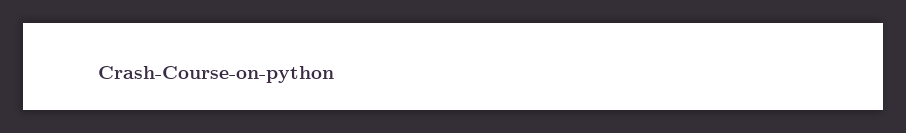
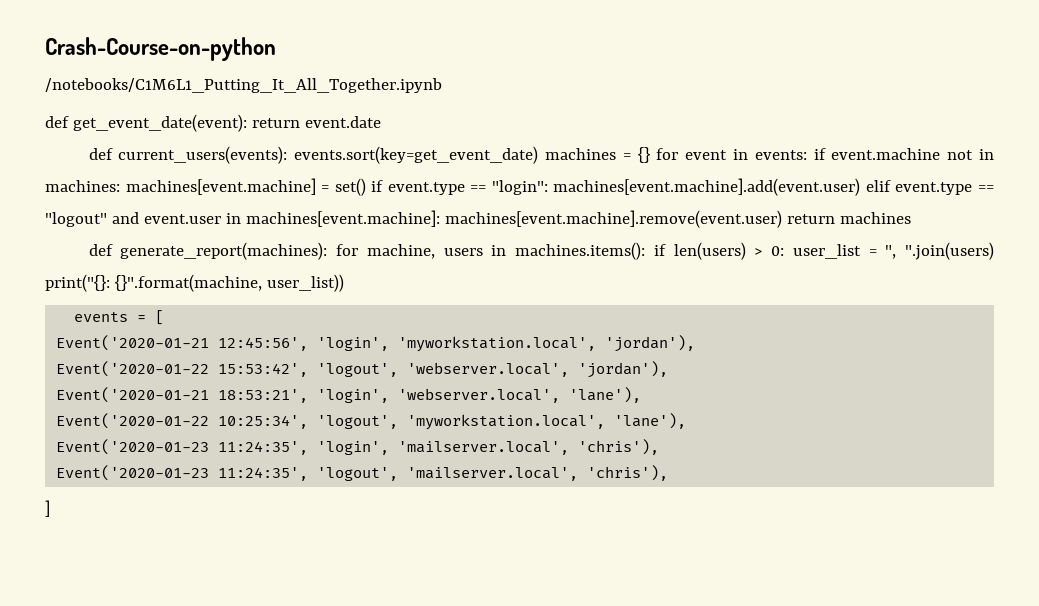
(334, 74) none -> [45,78,442,93] [45,114,381,132] [88,146,994,164] [45,178,994,196] [45,210,911,228] [88,242,995,260] [45,274,344,292] [74,310,165,325] [56,335,696,352] [56,361,669,378] [56,387,642,403] [56,413,687,430] [56,439,660,455] [56,465,669,481] [45,500,50,517] // /notebooks/C1M6L1_Putting_It_All_Together.ipynb // def get_event_date(event): return event.date // def current_users(events): events.sort(key=get_event_date) machines = {} for event in events: if event.machine not in machines: machines[event.machine] = set() if event.type == "login": machines[event.machine].add(event.user) elif event.type == "logout" and event.user in machines[event.machine]: machines[event.machine].remove(event.user) return machines // def generate_report(machines): for machine, users in machines.items(): if len(users) > 0: user_list = ", ".join(users) print("{}: {}".format(machine, user_list)) // events = [ // Event('2020-01-21 12:45:56', 'login', 'myworkstation.local', 'jordan'), // Event('2020-01-22 15:53:42', 'logout', 'webserver.local', 'jordan'), // Event('2020-01-21 18:53:21', 'login', 'webserver.local', 'lane'), // Event('2020-01-22 10:25:34', 'logout', 'myworkstation.local', 'lane'), // Event('2020-01-23 11:24:35', 'login', 'mailserver.local', 'chris'), // Event('2020-01-23 11:24:35', 'logout', 'mailserver.local', 'chris'), // ]

